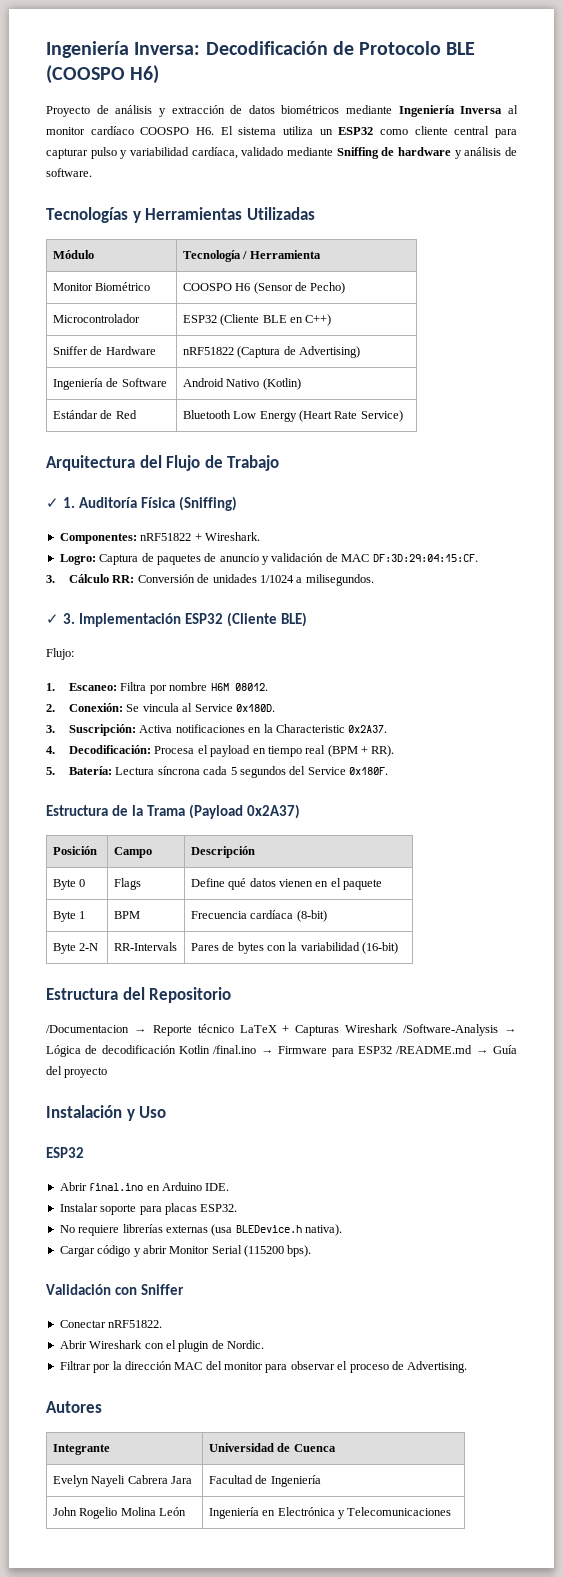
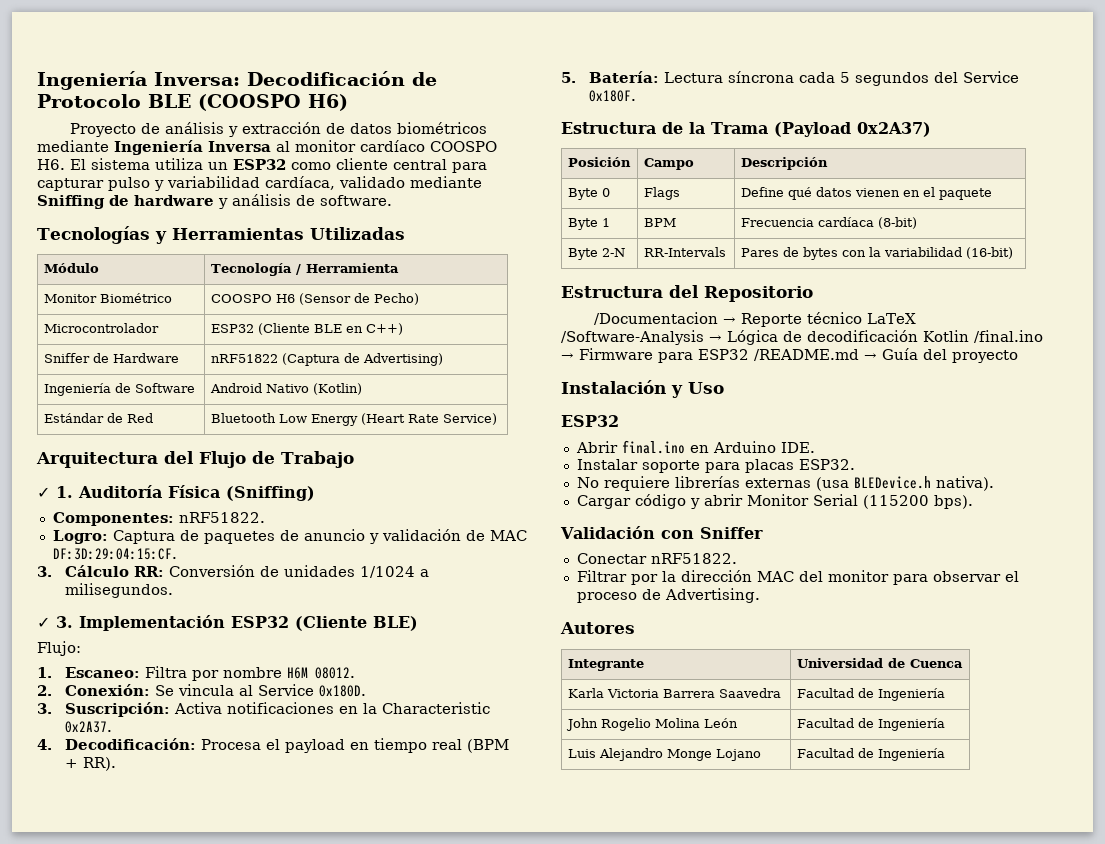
[140,532,260,541] nRF51822 + Wireshark. -> [178,512,265,523] nRF51822.
[282,1024,399,1036] + Capturas Wireshark -> (917, 318) none
[59,1340,264,1352] // Abrir Wireshark con el plugin de Nordic. -> (737, 558) none
[52,1475,193,1487] Evelyn Nayeli Cabrera Jara -> [567,688,781,698] Karla Victoria Barrera Saavedra
[208,1507,452,1519] Ingeniería en Electrónica y Telecomunicaciones -> [796,718,945,731] [567,748,761,761] [796,748,945,761] Facultad de Ingeniería // Luis Alejandro Monge Lojano | Facultad de Ingeniería

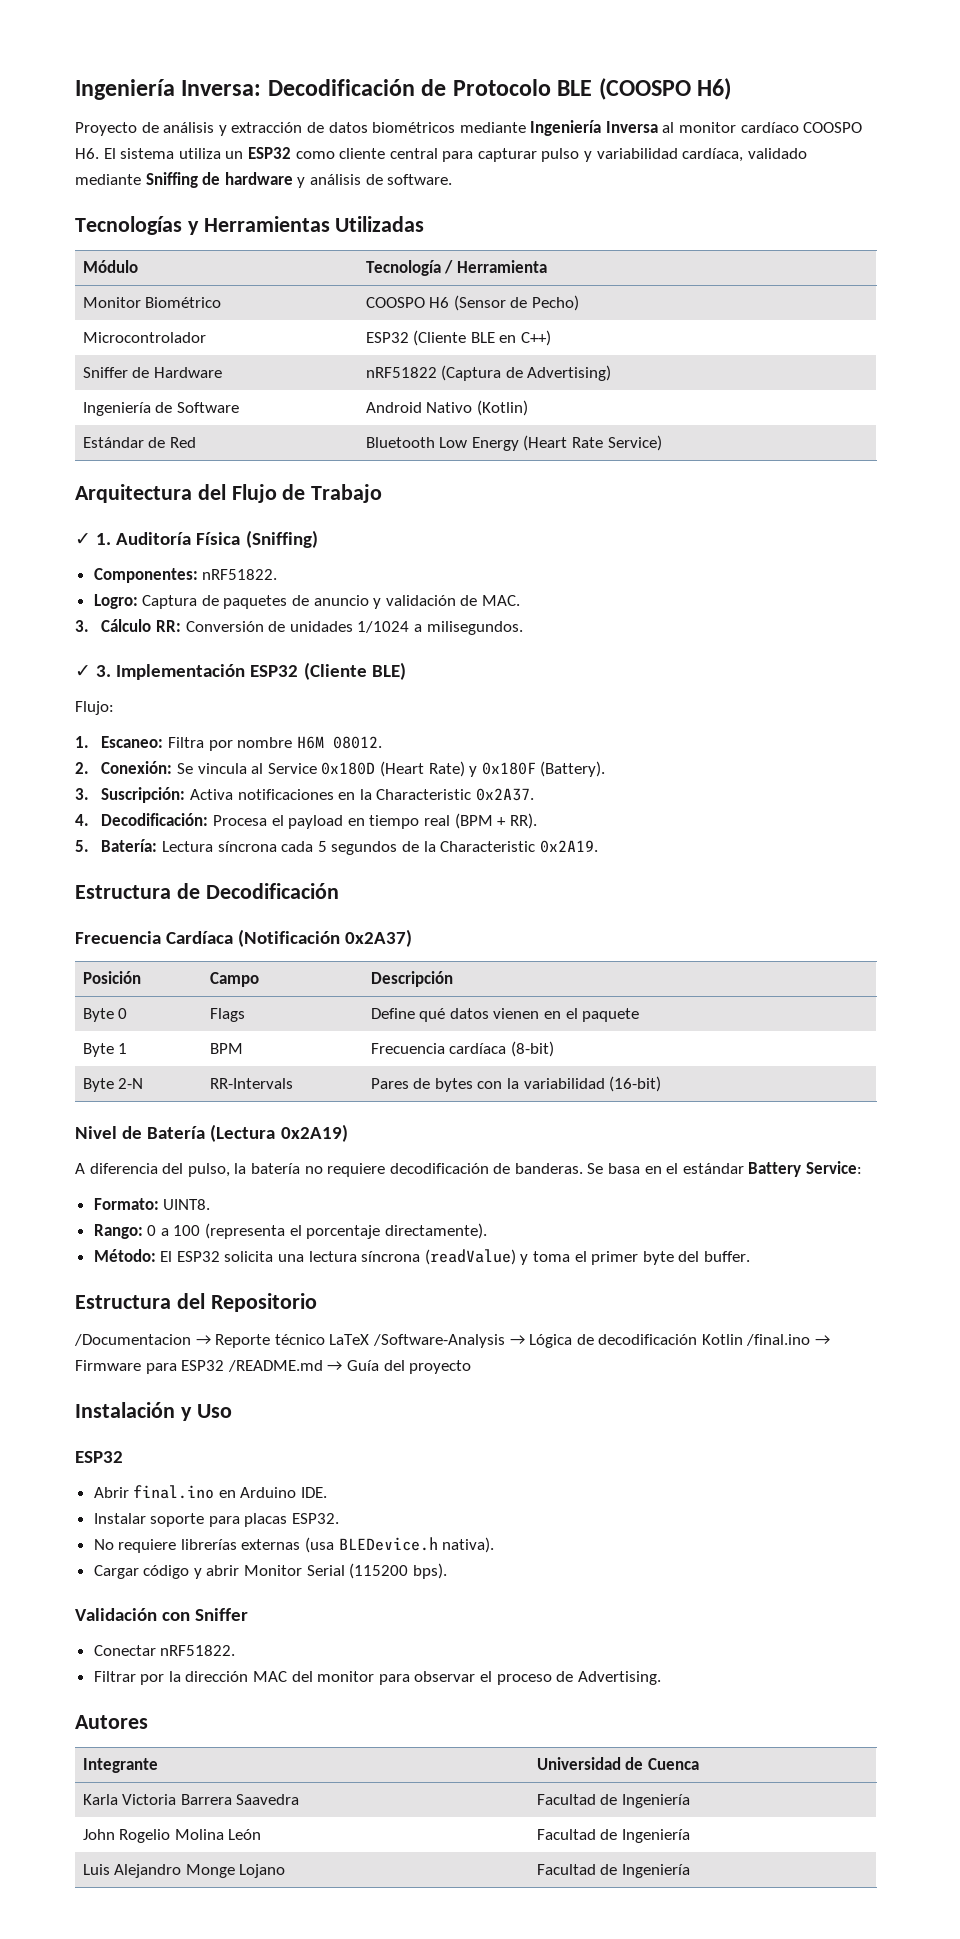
[489,530,527,541] [52,548,177,560] MAC DF:3D:29:04:15:CF. -> [482,595,521,606] MAC.
[319,685,367,697] 0x180D. -> [321,761,606,777] 0x180D (Heart Rate) y 0x180F (Battery).
[934,71,1020,83] [589,90,637,102] [561,122,851,137] del Service 0x180F. // Estructura de la Trama (Payload -> [401,840,598,853] [75,883,339,899] [75,929,341,947] de la Characteristic 0x2A19. // Estructura de Decodificación // Frecuencia Cardíaca (Notificación
(1013, 253) none -> [75,1124,348,1142] [75,1161,863,1177] [93,1198,211,1210] [93,1223,487,1239] [93,1249,750,1265] // Nivel de Batería (Lectura 0x2A19) // A diferencia del pulso, la batería no requiere decodificación de banderas. Se basa en el estándar Battery Service: // Formato: UINT8. // Rango: 0 a 100 (representa el porcentaje directamente). // Método: El ESP32 solicita una lectura síncrona (readValue) y toma el primer byte del buffer.

